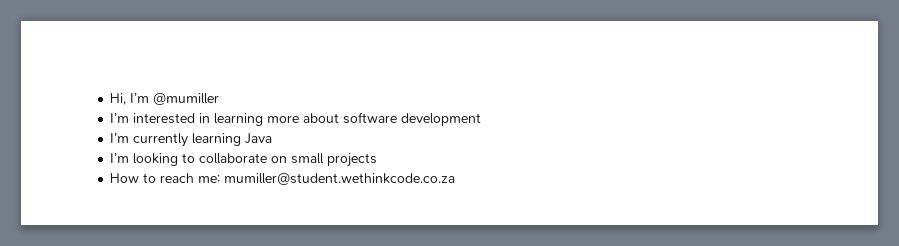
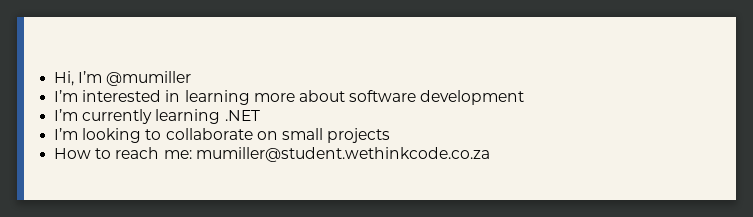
[245,133,273,144] Java -> [224,110,260,121] .NET

